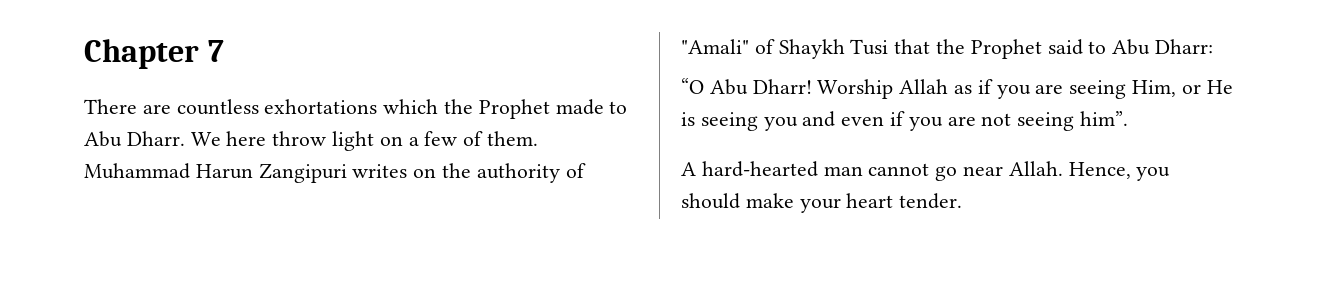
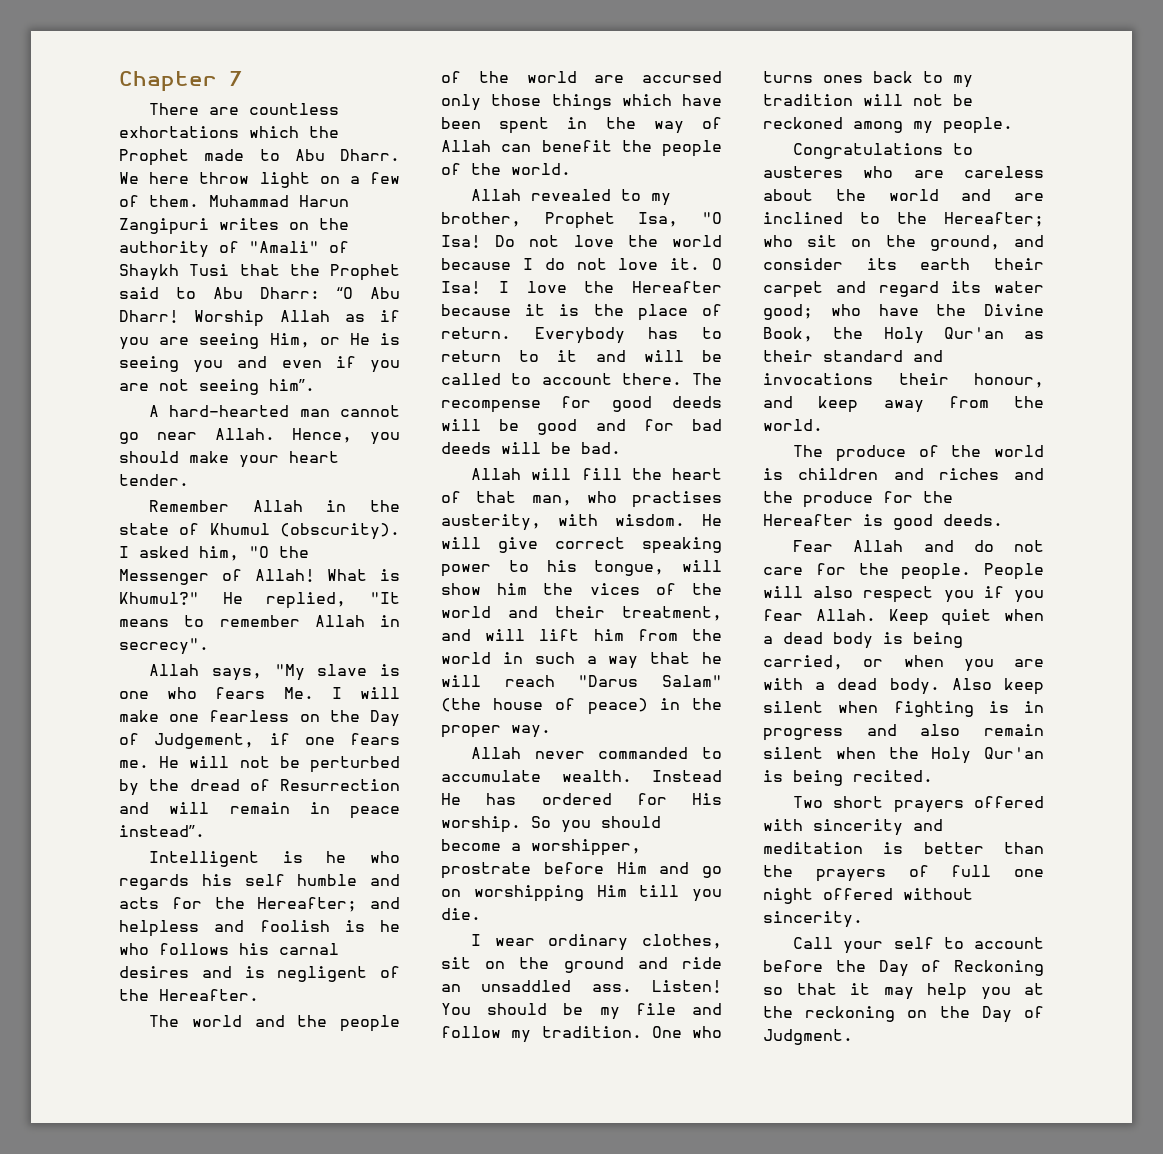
(1214, 46) // -> (320, 293) none
(963, 201) none -> [149,500,400,512] [119,523,400,540] [119,546,309,561] [119,569,400,585] [119,592,400,609] [119,615,400,627] [119,638,209,655] [149,664,400,681] [119,687,400,699] [119,710,400,727] [119,733,400,749] [119,756,400,773] [119,779,400,796] [119,802,400,819] [119,825,205,837] [149,851,400,867] [119,874,400,890] [119,897,400,912] [119,920,400,937] [119,943,339,955] [119,966,400,982] [119,989,259,1001] [149,1015,400,1032] [441,71,722,83] [441,94,722,111] [441,117,722,134] [441,140,722,157] [441,163,571,175] [471,189,672,206] [441,212,722,229] [441,235,722,248] [441,258,722,270] [441,281,722,294] [441,304,722,321] [441,327,722,344] [441,350,722,362] [441,373,722,385] [441,396,722,413] [441,419,722,435] [441,442,621,454] [471,468,722,480] [441,491,722,508] [441,514,722,531] [441,537,722,554] [441,560,722,577] [441,583,722,595] [441,606,722,621] [441,629,722,641] [441,652,722,669] [441,675,722,687] [441,698,722,715] [441,725,551,738] [471,747,722,759] [441,770,722,782] [441,793,722,805] [441,816,661,833] [441,839,641,856] [441,862,722,879] [441,885,722,902] [441,908,481,920] [471,934,722,951] [441,957,722,973] [441,980,722,993] [441,1003,722,1020] [441,1026,722,1043] [763,71,973,88] [763,94,973,106] [763,117,1013,134] [793,143,974,159] [763,166,1044,178] [763,189,1044,201] [763,212,1044,227] [763,235,1044,251] [763,258,1044,270] [763,281,1044,298] [763,304,1044,320] [763,327,1044,344] [763,350,943,362] [763,373,1044,388] [763,396,1044,413] [763,419,823,431] [793,445,1044,462] [763,468,1044,480] [763,491,953,508] [763,514,1003,530] [793,540,1044,552] [763,563,1044,580] [763,586,1044,603] [763,609,1044,626] [763,632,963,649] [763,655,1044,672] [763,678,1044,695] [763,701,1044,717] [763,724,1044,741] [763,747,1044,764] [763,770,933,786] [793,796,1044,813] [763,819,943,836] [763,842,1044,854] [763,865,1044,882] [763,888,973,904] [763,911,863,928] [793,937,1044,954] [763,960,1044,977] [763,983,1044,1000] [763,1006,1044,1023] [763,1029,853,1045] // Remember Allah in the state of Khumul (obscurity). I asked him, "O the Messenger of Allah! What is Khumul?" He replied, "It means to remember Allah in secrecy". // Allah says, "My slave is one who fears Me. I will make one fearless on the Day of Judgement, if one fears me. He will not be perturbed by the dread of Resurrection and will remain in peace instead”. // Intelligent is he who regards his self humble and acts for the Hereafter; and helpless and foolish is he who follows his carnal desires and is negligent of the Hereafter. // The world and the people of the world are accursed only those things which have been spent in the way of Allah can benefit the people of the world. // Allah revealed to my brother, Prophet Isa, "O Isa! Do not love the world because I do not love it. O Isa! I love the Hereafter because it is the place of return. Everybody has to return to it and will be called to account there. The recompense for good deeds will be good and for bad deeds will be bad. // Allah will fill the heart of that man, who practises austerity, with wisdom. He will give correct speaking power to his tongue, will show him the vices of the world and their treatment, and will lift him from the world in such a way that he will reach "Darus Salam" (the house of peace) in the proper way. // Allah never commanded to accumulate wealth. Instead He has ordered for His worship. So you should become a worshipper, prostrate before Him and go on worshipping Him till you die. // I wear ordinary clothes, sit on the ground and ride an unsaddled ass. Listen! You should be my file and follow my tradition. One who turns ones back to my tradition will not be reckoned among my people. // Congratulations to austeres who are careless about the world and are inclined to the Hereafter; who sit on the ground, and consider its earth their carpet and regard its water good; who have the Divine Book, the Holy Qur'an as their standard and invocations their honour, and keep away from the world. // The produce of the world is children and riches and the produce for the Hereafter is good deeds. // Fear Allah and do not care for the people. People will also respect you if you fear Allah. Keep quiet when a dead body is being carried, or when you are with a dead body. Also keep silent when fighting is in progress and also remain silent when the Holy Qur'an is being recited. // Two short prayers offered with sincerity and meditation is better than the prayers of full one night offered without sincerity. // Call your self to account before the Day of Reckoning so that it may help you at the reckoning on the Day of Judgment.

